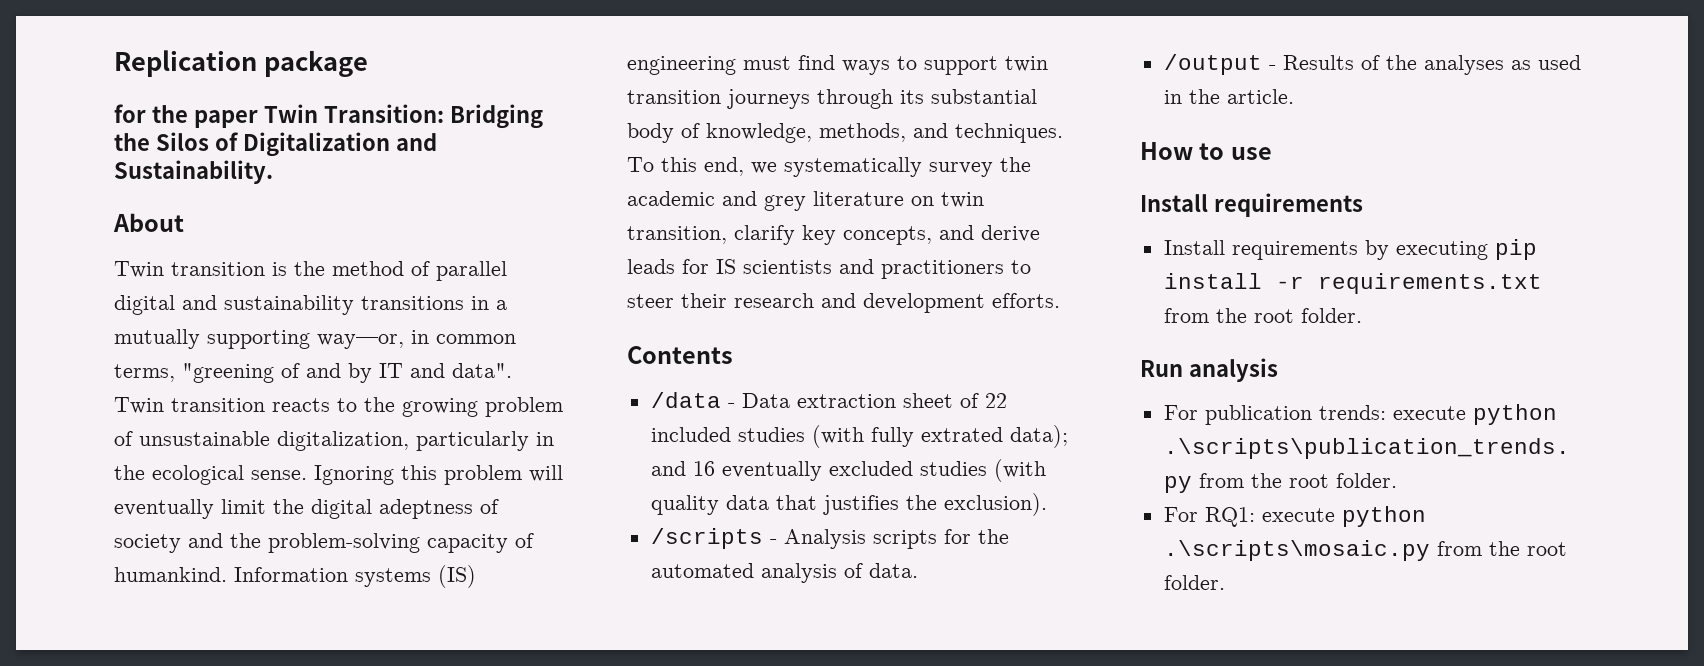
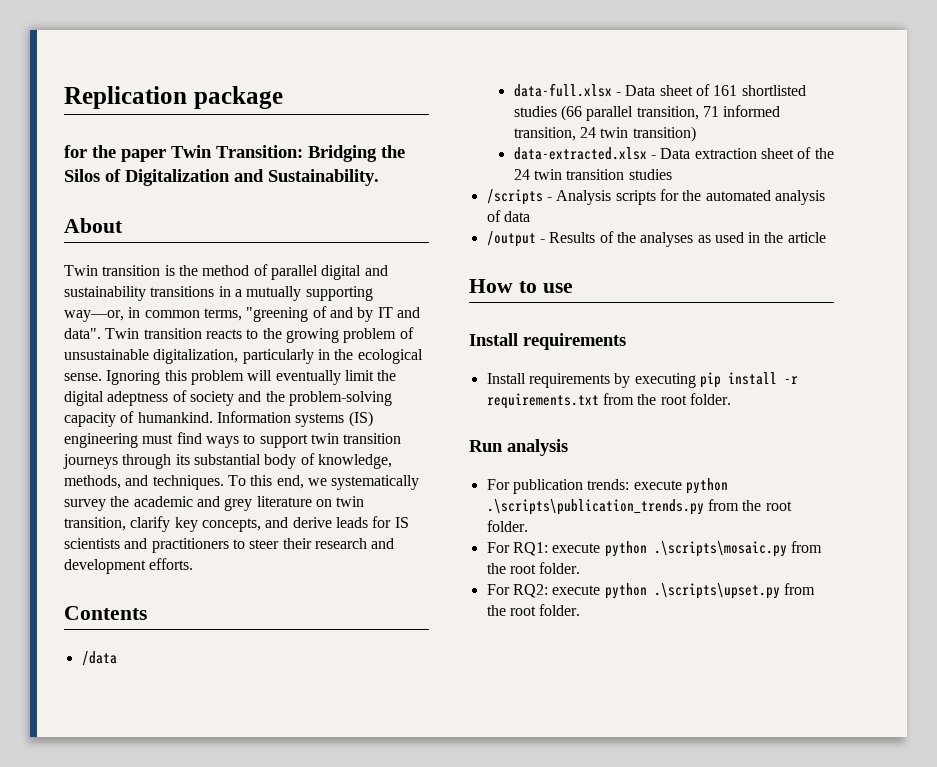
(721, 400) none -> [513,83,806,97] [513,105,781,121] [513,126,696,142] [513,147,647,160] // data-full.xlsx - Data sheet of 161 shortlisted studies (66 parallel transition, 71 informed transition, 24 twin transition) // data-extracted.xlsx
[984,393,1007,408] [650,425,1068,448] [650,459,1046,482] [650,493,1047,516] 22 included studies (with fully extrated data); and 16 eventually excluded studies (with quality data that justifies the exclusion). -> [814,148,834,159] [513,169,672,180] the 24 twin transition studies
[868,563,918,578] data. -> [503,211,530,222] data
[1226,89,1294,104] article. -> [787,232,826,243] article
(1225, 582) none -> [486,583,815,599] [486,604,581,616] // For RQ2: execute python .\scripts\upset.py from the root folder.

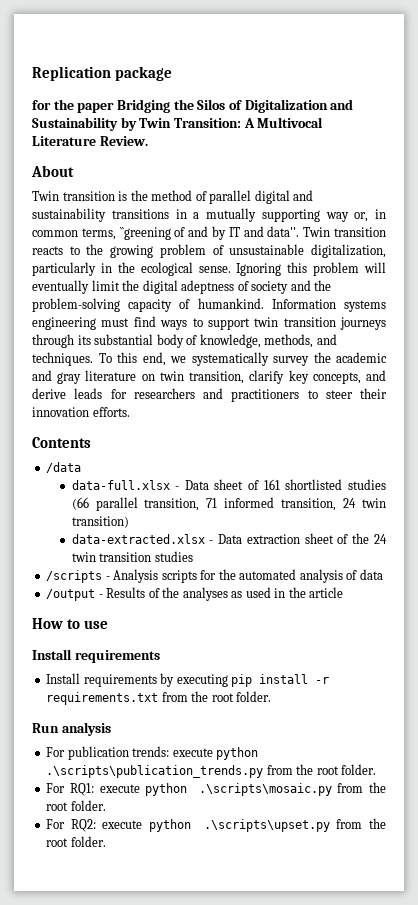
[171,145,303,158] Twin Transition: -> (115, 107) none
[268,169,379,186] Sustainability. -> [32,117,324,131] [32,136,148,146] Sustainability by Twin Transition: A Multivocal Literature Review.
[64,310,124,322] way—or, -> [325,212,369,222] way or,
[246,307,309,322] "greening -> [119,227,171,240] ``greening
[64,328,101,339] data". -> [267,226,300,237] data''.
[348,411,373,427] (IS) -> (386, 306) none
[224,498,253,511] grey -> [57,372,82,384] gray
[394,517,409,528] [64,538,120,549] IS scientists -> [133,388,195,399] researchers
[314,538,395,549] [64,559,146,574] research and development -> [32,407,89,417] innovation

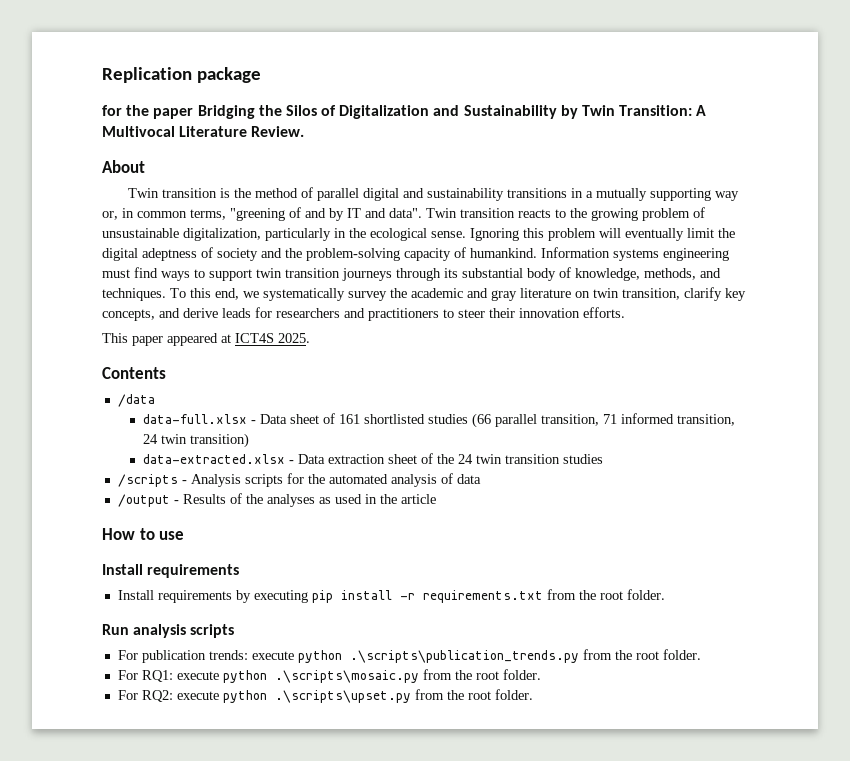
[119,227,171,240] ``greening -> [230,208,285,221] "greening
[267,226,300,237] data''. -> [389,208,422,218] data".
(130, 412) none -> [102,333,310,346] // This paper appeared at ICT4S 2025.
(111, 729) none -> [190,624,235,638] scripts

